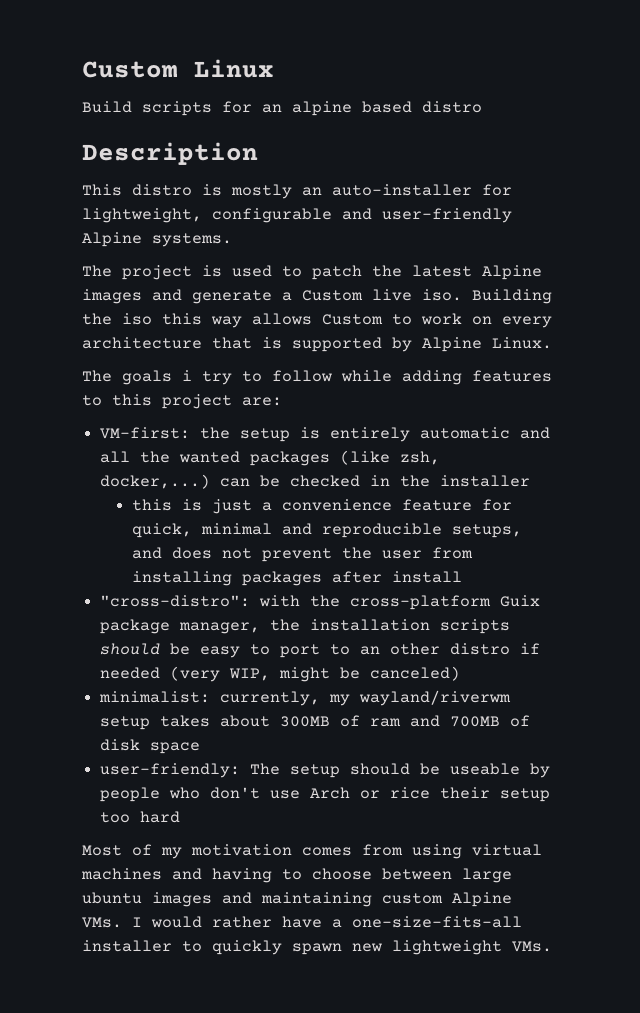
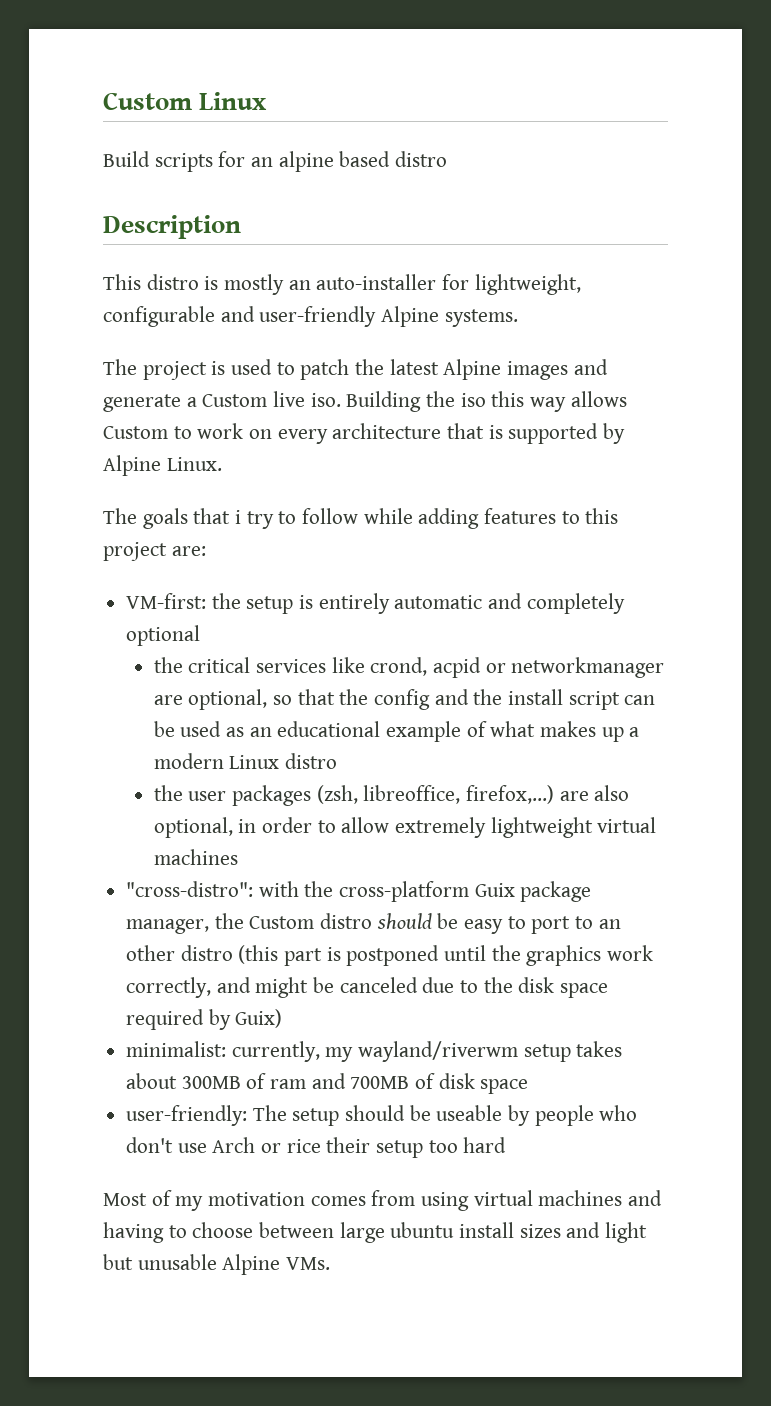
(172, 377) none -> [193,508,231,524] that
[100,450,441,466] [100,474,531,489] [132,499,513,514] [132,523,523,538] [132,547,474,562] [132,571,463,586] all the wanted packages (like zsh, docker,...) can be checked in the installer // this is just a convenience feature for quick, minimal and reproducible setups, and does not prevent the user from installing packages after install -> [526,593,625,614] [126,625,201,646] [153,657,665,678] [153,689,656,710] [153,721,640,742] [153,753,338,769] [153,785,630,806] [153,817,657,838] [153,849,238,865] completely optional // the critical services like crond, acpid or networkmanager are optional, so that the config and the install script can be used as an educational example of what makes up a modern Linux distro // the user packages (zsh, libreoffice, firefox,...) are also optional, in order to allow extremely lightweight virtual machines
[310,619,511,634] installation scripts -> [249,913,373,929] Custom distro
[520,643,541,654] [100,666,461,682] if needed (very WIP, might be canceled) -> [238,945,654,966] [126,977,609,998] [126,1009,283,1030] (this part is postponed until the graphics work correctly, and might be canceled due to the disk space required by Guix)
[152,892,512,907] [82,916,522,928] [82,940,502,955] images and maintaining custom Alpine VMs. I would rather have a one-size-fits-all installer to quickly spawn new lightweight -> [459,1222,648,1243] [103,1254,281,1275] install sizes and light but unusable Alpine

